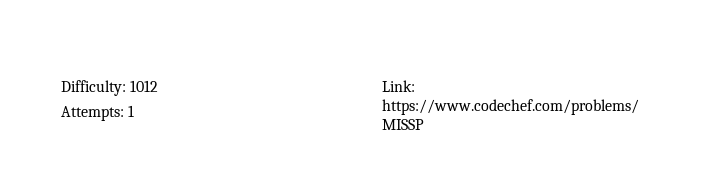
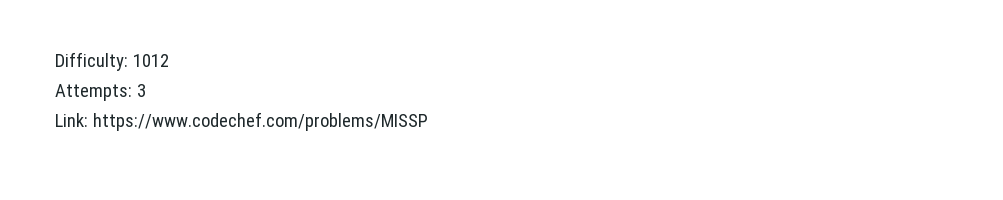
[128,105,135,117] 1 -> [136,84,146,97] 3

